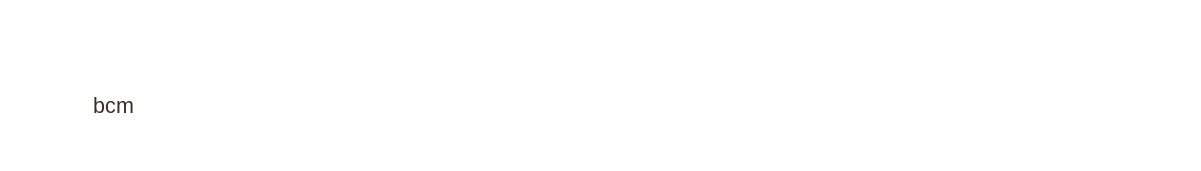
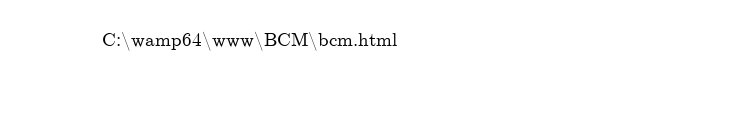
[93,97,134,113] bcm -> [102,31,397,51] C:\wamp64\www\BCM\bcm.html

